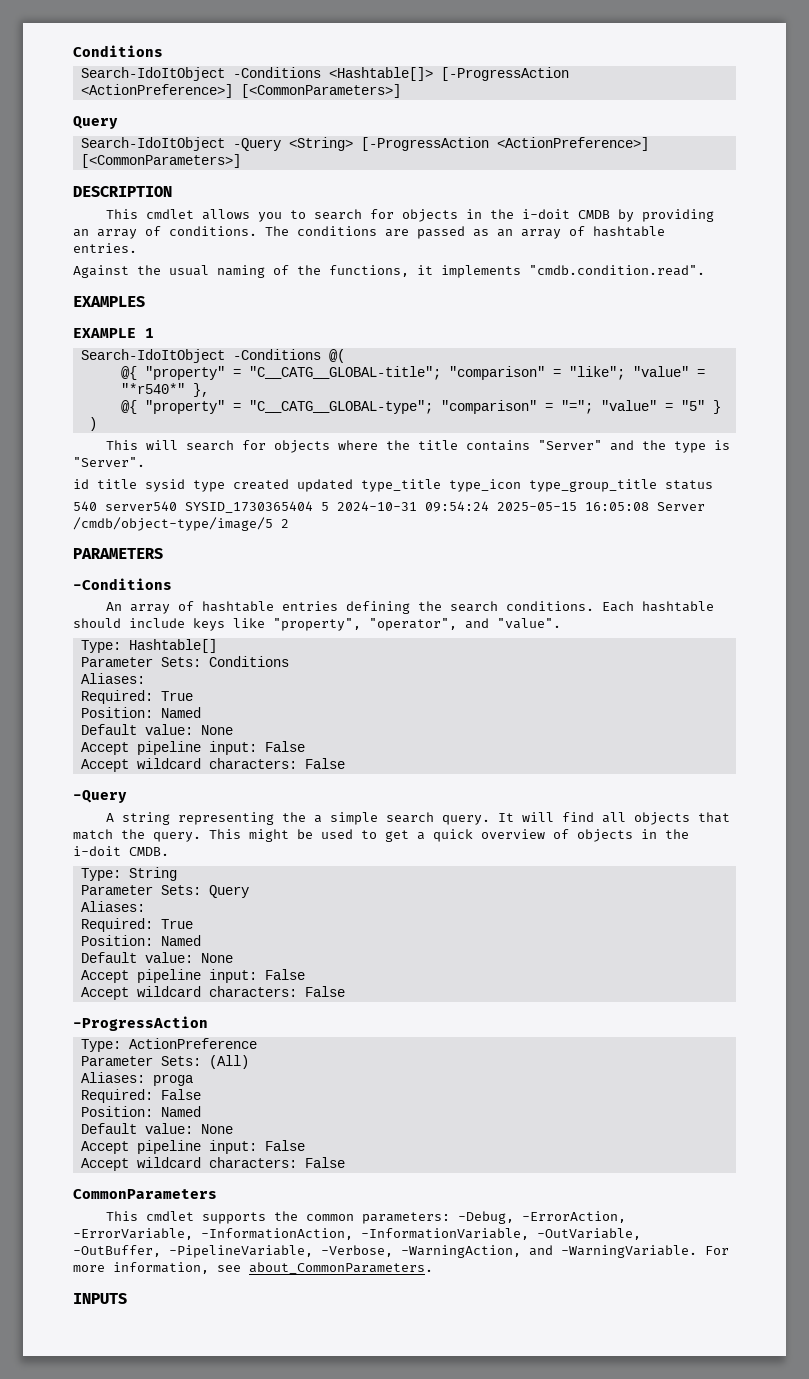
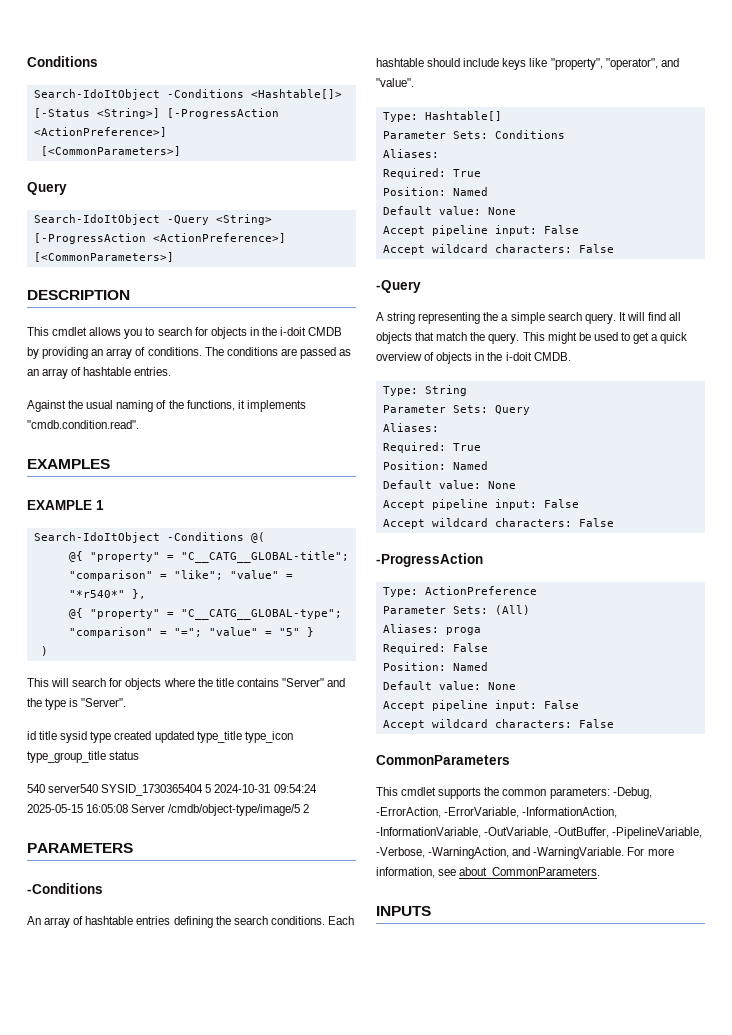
[440,67,569,81] [80,84,233,98] [-ProgressAction <ActionPreference>] -> [33,108,279,119] [33,127,167,137] [-Status <String>] [-ProgressAction <ActionPreference>] //

